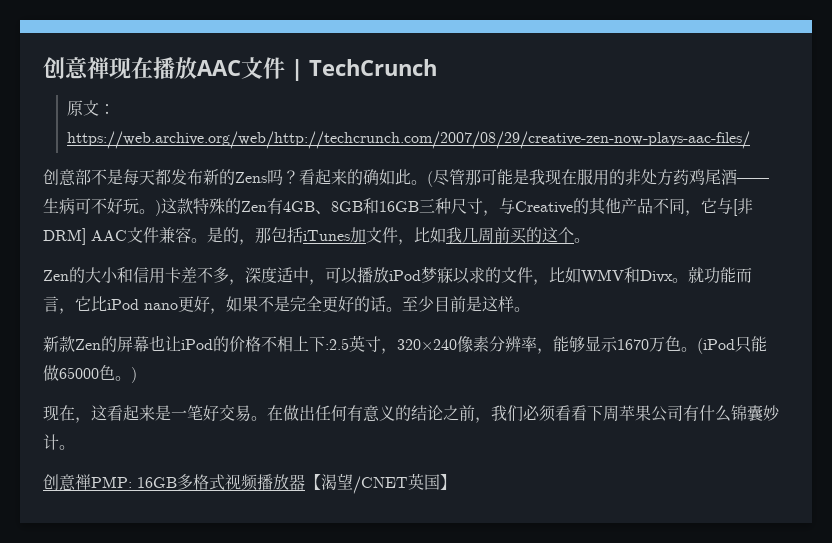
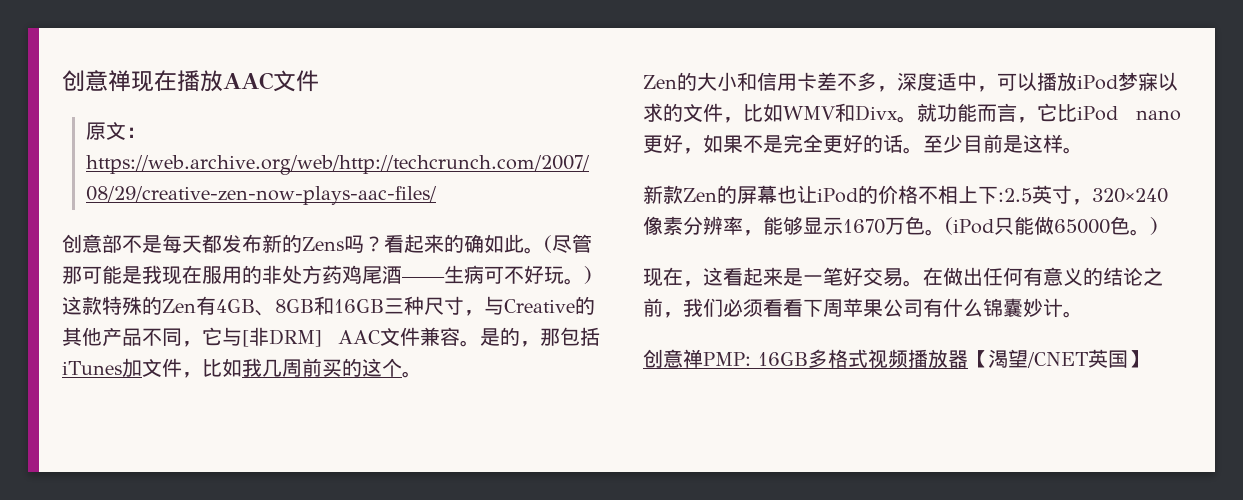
[291,59,437,81] | TechCrunch -> (319, 81) none

